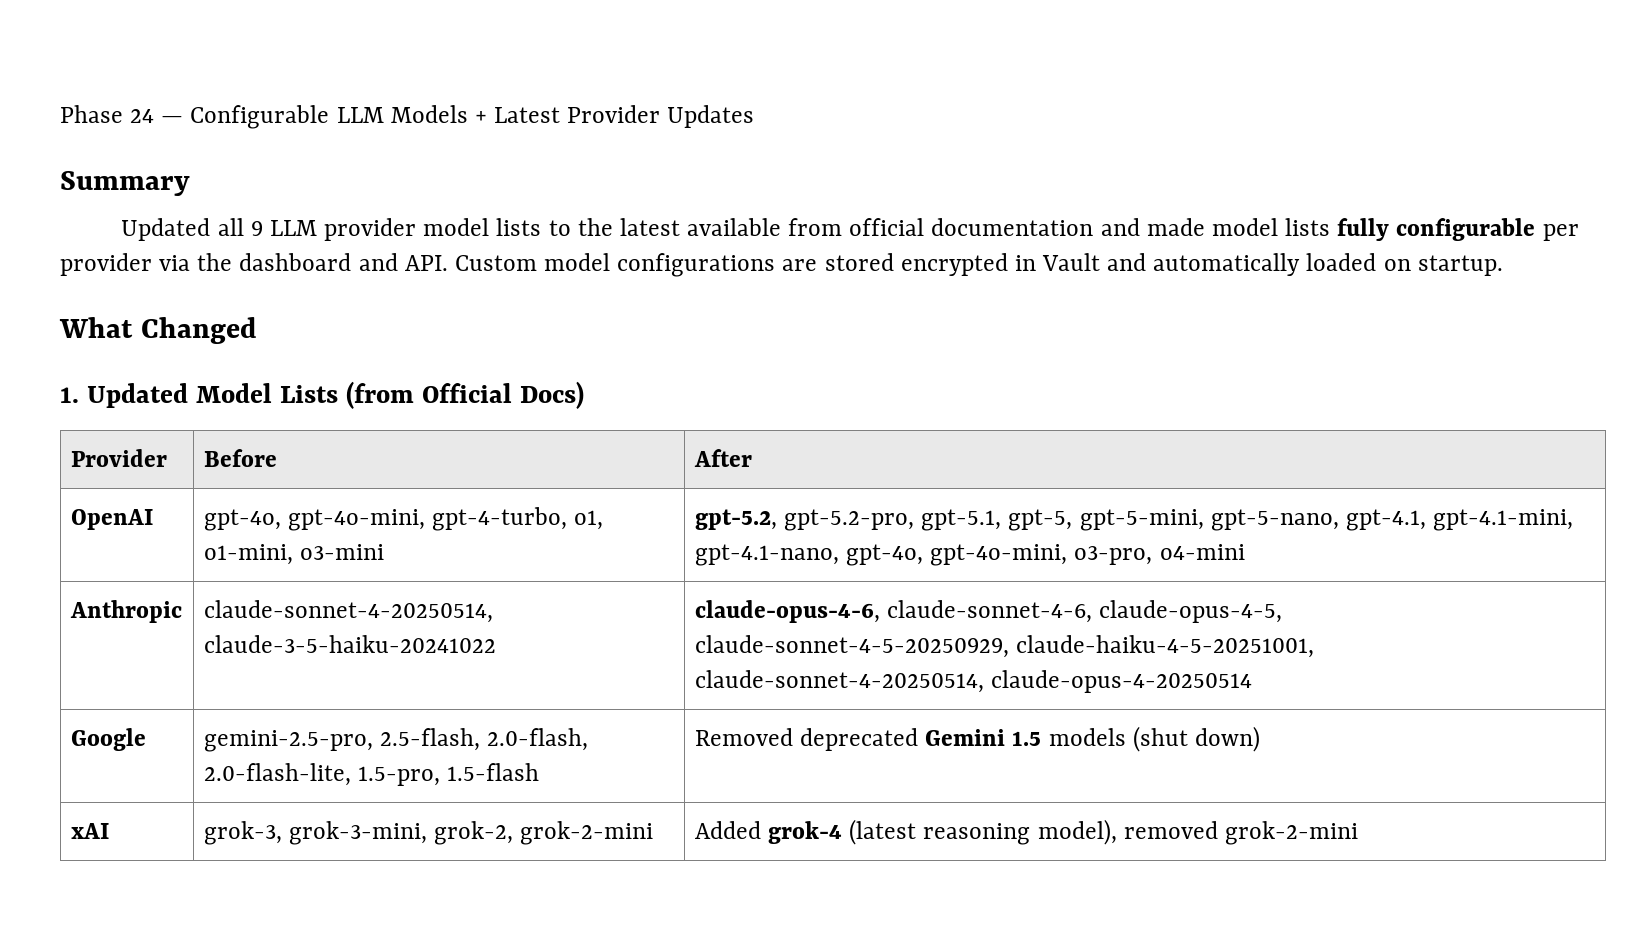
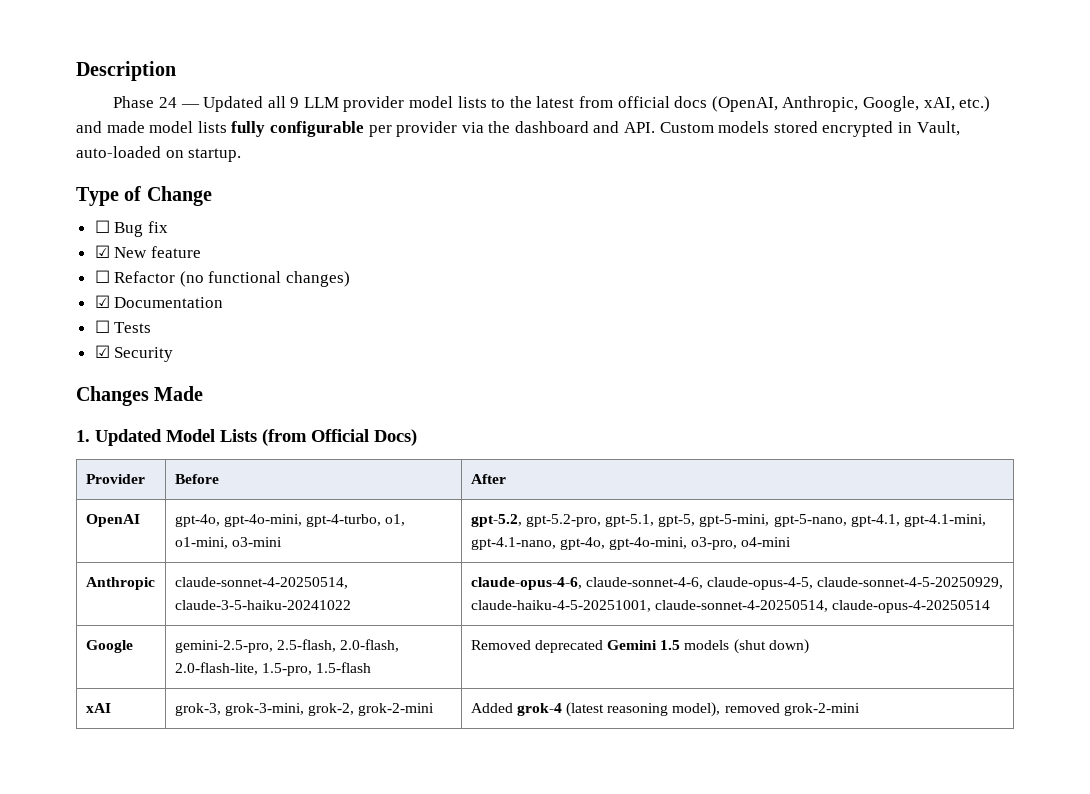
(60, 114) none -> [76,61,176,81] Description //
[190,105,755,129] [60,171,190,196] Configurable LLM Models + Latest Provider Updates // Summary // -> (200, 106) none
[687,218,782,236] available -> (575, 102) none
[931,218,1094,236] documentation -> [674,96,991,112] docs (OpenAI, Anthropic, Google, xAI, etc.)
[544,253,1503,277] [59,317,257,344] model configurations are stored encrypted in Vault and automatically loaded on startup. // What Changed -> [718,121,960,137] [76,146,242,162] [76,186,212,206] [94,220,168,237] [94,245,201,258] [94,270,351,287] [94,295,224,308] [94,320,152,333] [94,345,174,362] [76,386,204,406] models stored encrypted in Vault, auto-loaded on startup. // Type of Change // ☐ Bug fix // ☑ New feature // ☐ Refactor (no functional changes) // ☑ Documentation // ☐ Tests // ☑ Security // Changes Made

